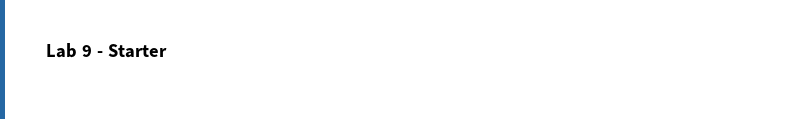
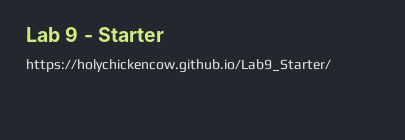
(167, 51) none -> [26,59,331,73] // https://holychickencow.github.io/Lab9_Starter/

